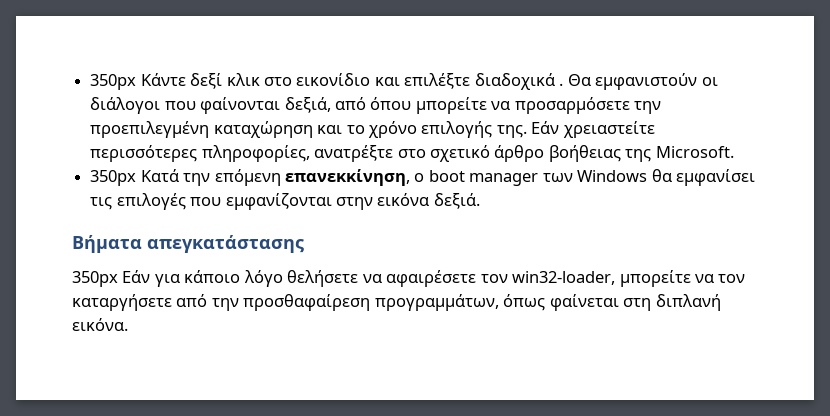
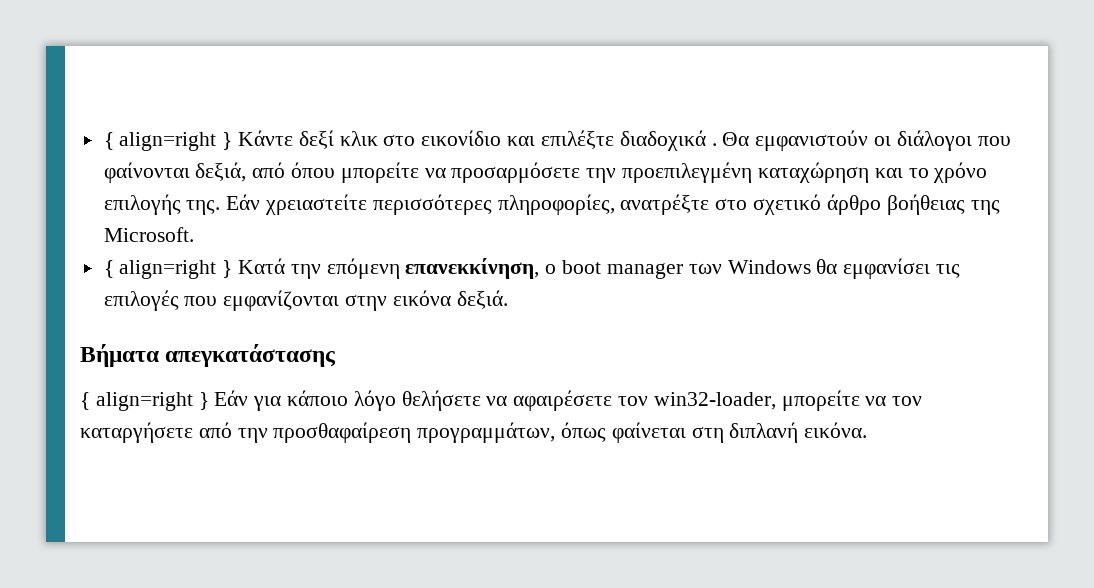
[90,74,137,90] 350px -> [103,132,233,151] { align=right }
[90,170,137,186] 350px -> [103,260,233,279] { align=right }
[72,271,118,287] 350px -> [80,392,209,411] { align=right }

